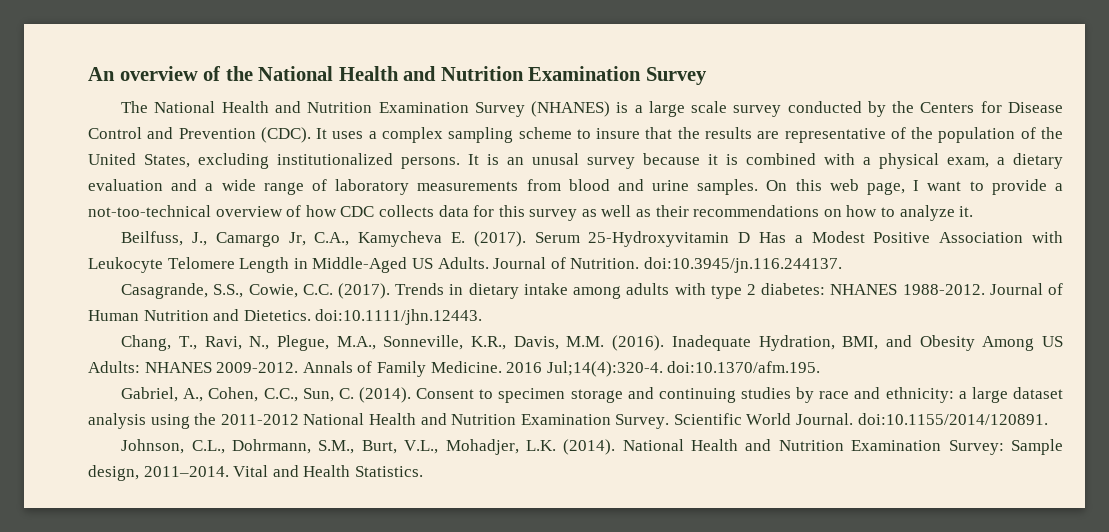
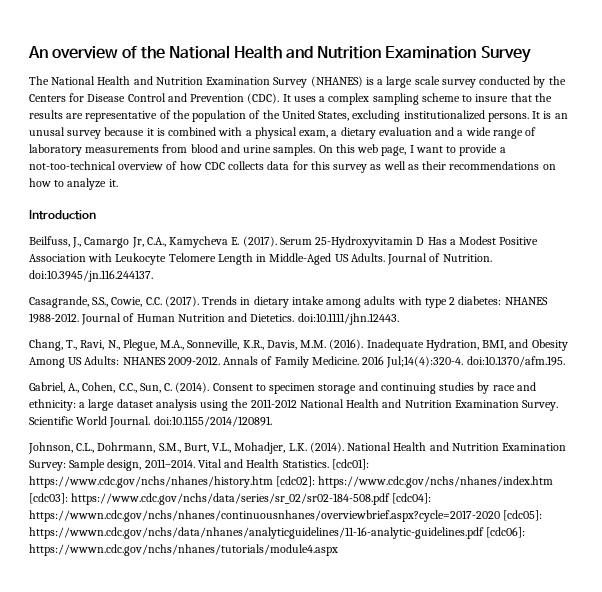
(974, 211) none -> [29,210,96,220] // Introduction
(423, 471) none -> [331,459,369,470] [29,476,554,488] [29,493,432,505] [29,510,543,522] [29,527,526,539] [29,544,338,556] [cdc01]: https://www.cdc.gov/nchs/nhanes/history.htm [cdc02]: https://www.cdc.gov/nchs/nhanes/index.htm [cdc03]: https://www.cdc.gov/nchs/data/series/sr_02/sr02-184-508.pdf [cdc04]: https://wwwn.cdc.gov/nchs/nhanes/continuousnhanes/overviewbrief.aspx?cycle=2017-2020 [cdc05]: https://wwwn.cdc.gov/nchs/data/nhanes/analyticguidelines/11-16-analytic-guidelines.pdf [cdc06]: https://wwwn.cdc.gov/nchs/nhanes/tutorials/module4.aspx

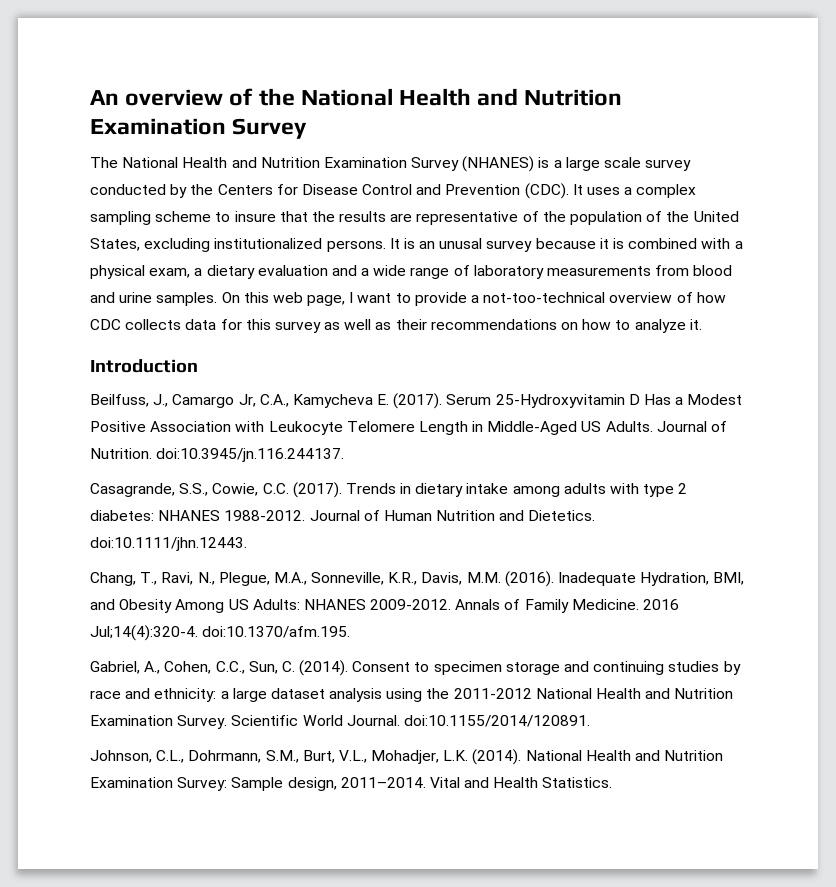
[331,459,369,470] [29,476,554,488] [29,493,432,505] [29,510,543,522] [29,527,526,539] [29,544,338,556] [cdc01]: https://www.cdc.gov/nchs/nhanes/history.htm [cdc02]: https://www.cdc.gov/nchs/nhanes/index.htm [cdc03]: https://www.cdc.gov/nchs/data/series/sr_02/sr02-184-508.pdf [cdc04]: https://wwwn.cdc.gov/nchs/nhanes/continuousnhanes/overviewbrief.aspx?cycle=2017-2020 [cdc05]: https://wwwn.cdc.gov/nchs/data/nhanes/analyticguidelines/11-16-analytic-guidelines.pdf [cdc06]: https://wwwn.cdc.gov/nchs/nhanes/tutorials/module4.aspx -> (613, 782) none

